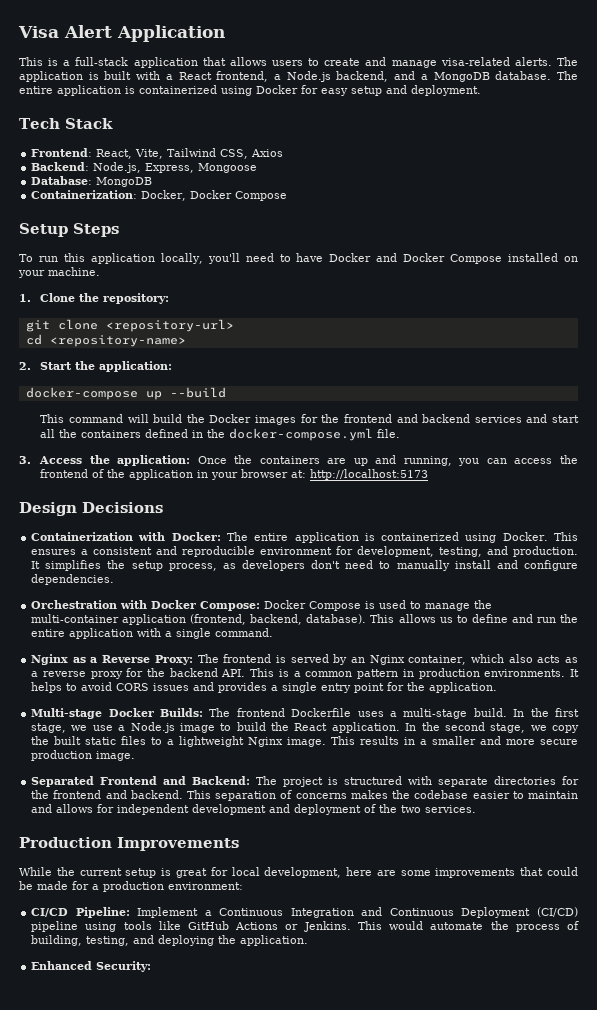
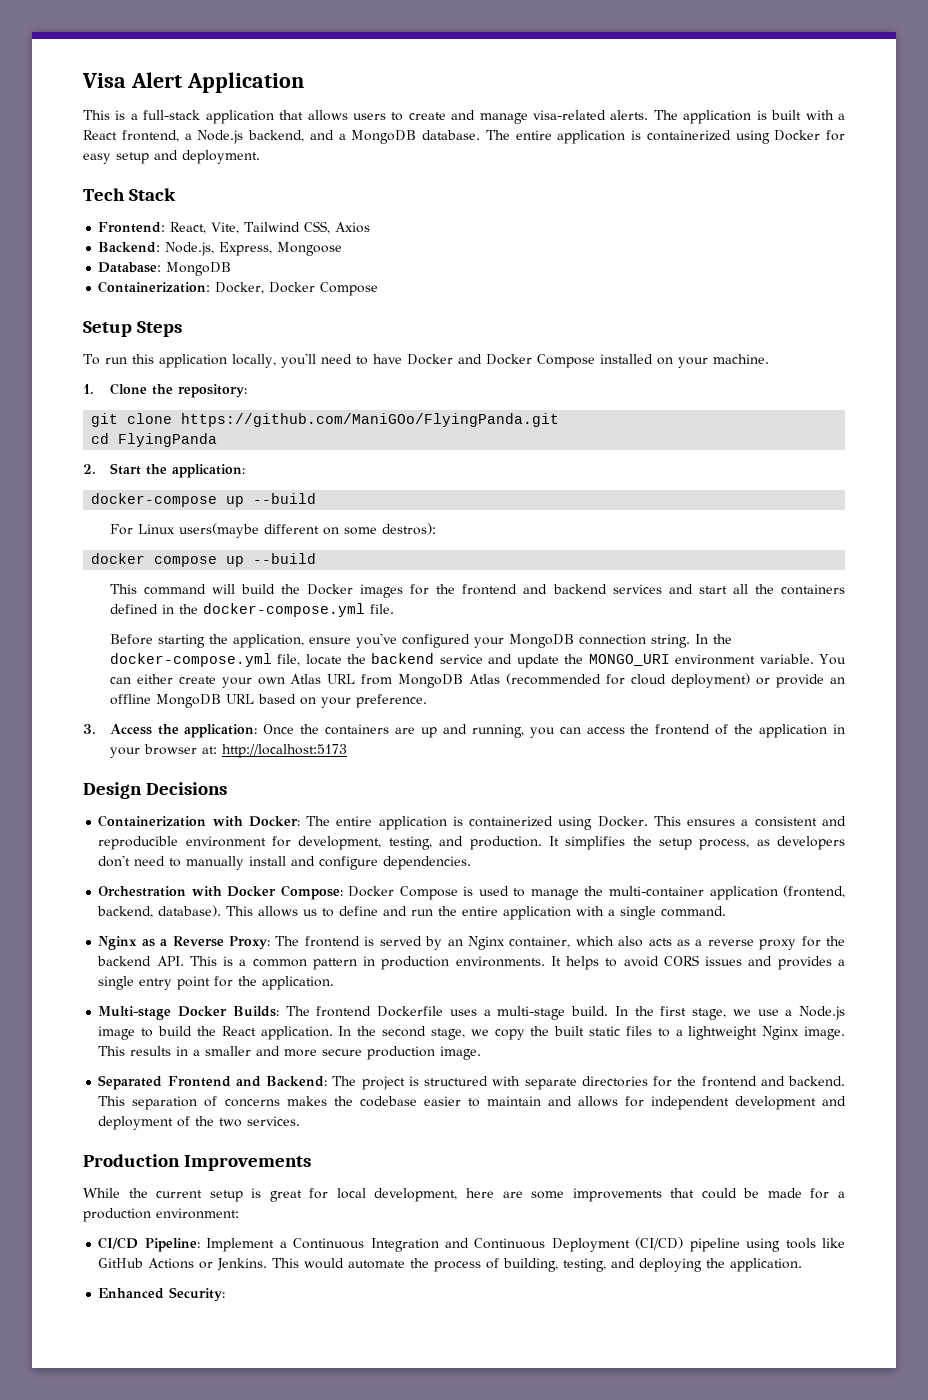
[105,319,234,332] <repository-url> -> [181,413,560,427] https://github.com/ManiGOo/FlyingPanda.git
[49,335,186,347] <repository-name> -> [118,433,218,447] FlyingPanda
(226, 392) none -> [109,523,436,538] [91,553,317,567] // For Linux users(maybe different on some destros): // docker compose up --build
(401, 433) none -> [109,633,732,648] [109,653,847,668] [109,673,845,688] [109,694,427,708] // Before starting the application, ensure you've configured your MongoDB connection string. In the docker-compose.yml file, locate the backend service and update the MONGO_URI environment variable. You can either create your own Atlas URL from MongoDB Atlas (recommended for cloud deployment) or provide an offline MongoDB URL based on your preference.

